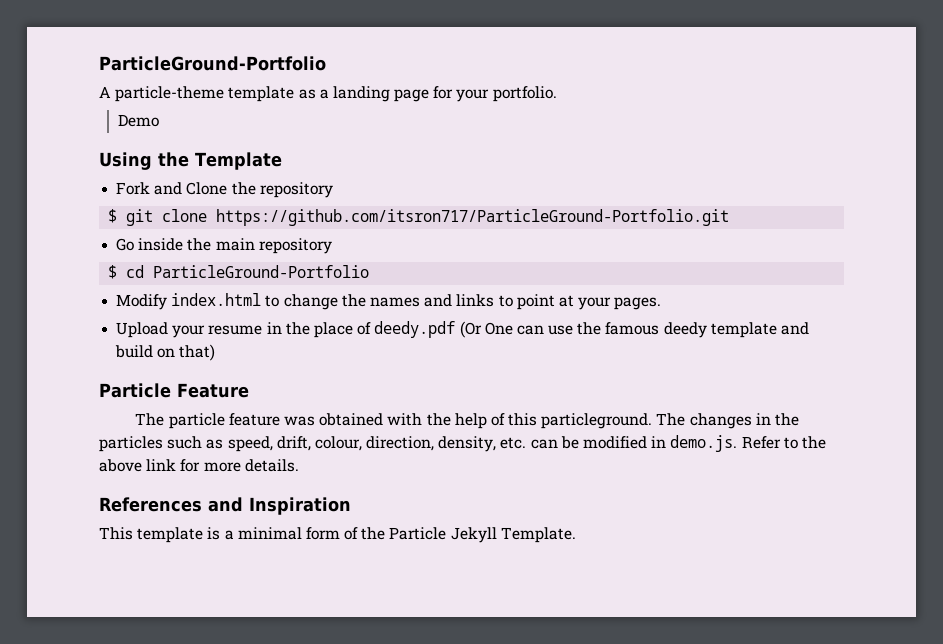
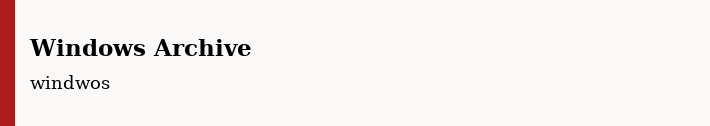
[99,56,326,71] [99,86,557,102] [117,114,159,127] [99,152,282,170] [116,182,333,198] [108,209,730,226] [116,238,332,254] [108,265,370,279] [116,293,662,310] [116,321,810,338] [115,344,216,361] [99,383,249,398] [135,413,800,429] [99,435,826,452] [99,459,299,472] [99,497,351,515] [99,527,576,543] ParticleGround-Portfolio // A particle-theme template as a landing page for your portfolio. // Demo // Using the Template // Fork and Clone the repository // $ git clone https://github.com/itsron717/ParticleGround-Portfolio.git // Go inside the main repository // $ cd ParticleGround-Portfolio // Modify index.html to change the names and links to point at your pages. // Upload your resume in the place of deedy.pdf (Or One can use the famous deedy template and build on that) // Particle Feature // The particle feature was obtained with the help of this particleground. The changes in the particles such as speed, drift, colour, direction, density, etc. can be modified in demo.js. Refer to the above link for more details. // References and Inspiration // This template is a minimal form of the Particle Jekyll Template. -> [29,39,252,56] [30,75,110,89] Windows Archive // windwos

